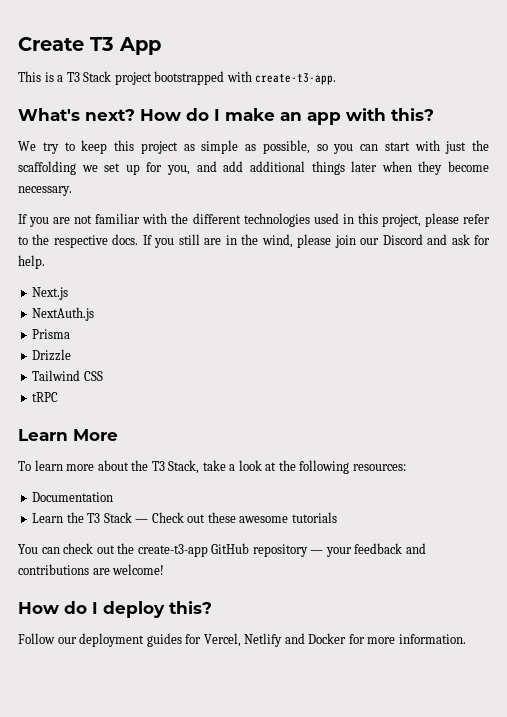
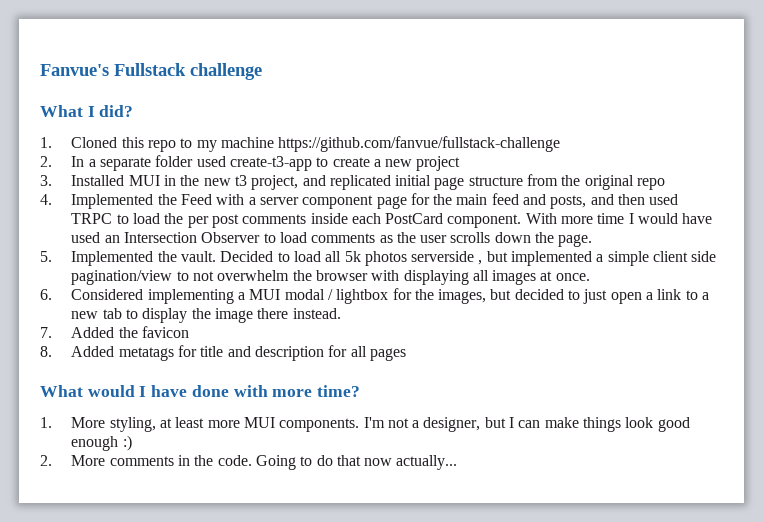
[18,37,161,55] [18,71,337,85] [18,108,434,125] [18,140,489,154] [18,161,490,175] [18,186,72,196] [18,213,490,227] [18,234,491,248] [18,255,45,269] [32,287,69,300] [32,307,95,321] [32,329,71,339] [32,349,72,361] [32,370,103,381] [32,392,59,402] [18,429,118,441] [18,460,406,474] [32,492,114,502] [32,512,337,523] [18,543,426,557] [18,564,165,575] [18,601,212,618] [18,633,466,647] Create T3 App // This is a T3 Stack project bootstrapped with create-t3-app. // What's next? How do I make an app with this? // We try to keep this project as simple as possible, so you can start with just the scaffolding we set up for you, and add additional things later when they become necessary. // If you are not familiar with the different technologies used in this project, please refer to the respective docs. If you still are in the wind, please join our Discord and ask for help. // Next.js // NextAuth.js // Prisma // Drizzle // Tailwind CSS // tRPC // Learn More // To learn more about the T3 Stack, take a look at the following resources: // Documentation // Learn the T3 Stack — Check out these awesome tutorials // You can check out the create-t3-app GitHub repository — your feedback and contributions are welcome! // How do I deploy this? // Follow our deployment guides for Vercel, Netlify and Docker for more information. -> [40,63,262,80] [40,105,134,117] [40,136,561,152] [40,155,461,171] [40,174,666,190] [40,193,679,209] [71,213,713,228] [71,232,593,247] [40,251,717,266] [71,270,590,285] [40,288,710,304] [71,308,341,323] [40,326,189,338] [40,345,406,361] [40,385,361,397] [40,417,690,432] [71,435,132,451] [40,455,458,470] Fanvue's Fullstack challenge // What I did? // 1. Cloned this repo to my machine https://github.com/fanvue/fullstack-challenge // 2. In a separate folder used create-t3-app to create a new project // 3. Installed MUI in the new t3 project, and replicated initial page structure from the original repo // 4. Implemented the Feed with a server component page for the main feed and posts, and then used TRPC to load the per post comments inside each PostCard component. With more time I would have used an Intersection Observer to load comments as the user scrolls down the page. // 5. Implemented the vault. Decided to load all 5k photos serverside , but implemented a simple client side pagination/view to not overwhelm the browser with displaying all images at once. // 6. Considered implementing a MUI modal / lightbox for the images, but decided to just open a link to a new tab to display the image there instead. // 7. Added the favicon // 8. Added metatags for title and description for all pages // What would I have done with more time? // 1. More styling, at least more MUI components. I'm not a designer, but I can make things look good enough :) // 2. More comments in the code. Going to do that now actually...

